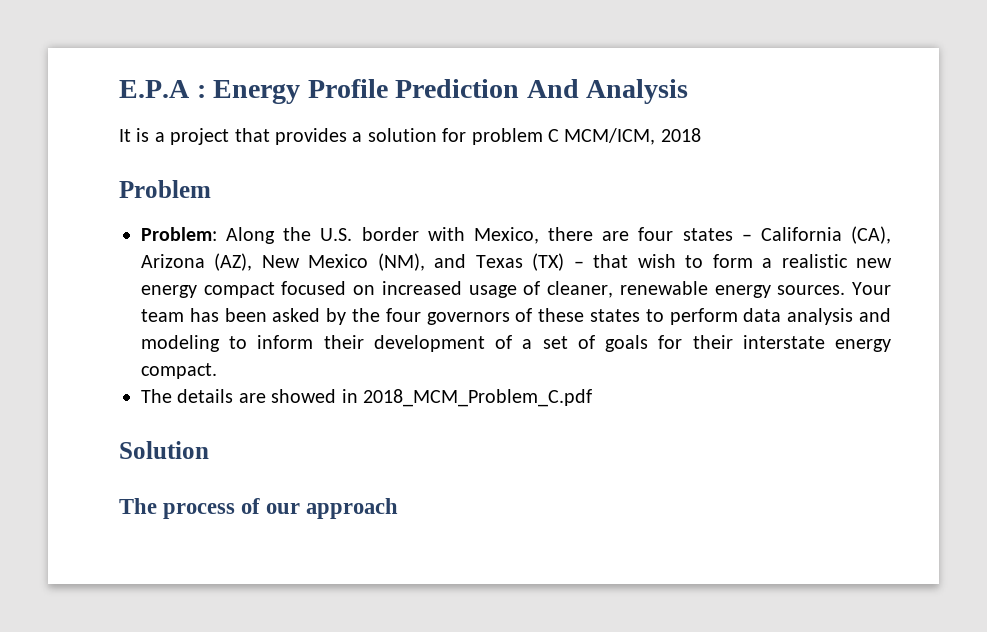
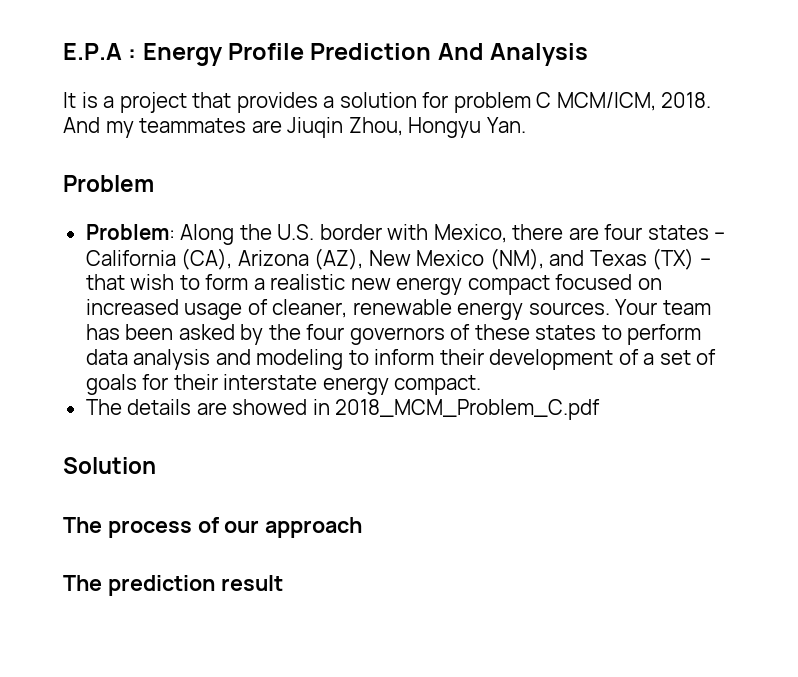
[660,128,701,142] 2018 -> [661,92,712,108] [63,117,526,138] 2018. And my teammates are Jiuqin Zhou, Hongyu Yan.
(399, 508) none -> [63,575,283,596] // The prediction result

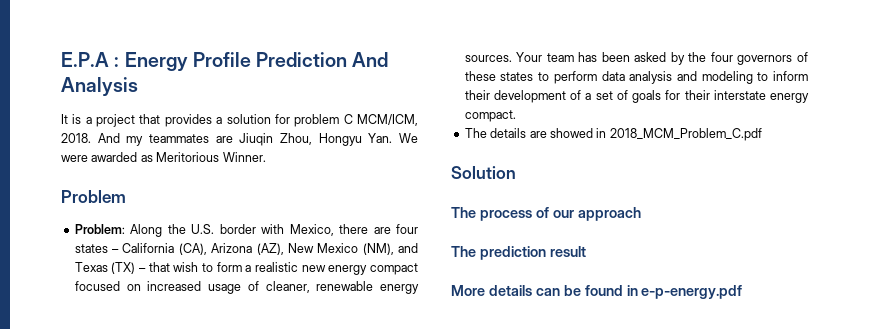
(526, 125) none -> [399,133,418,143] [61,152,266,162] We were awarded as Meritorious Winner.
(283, 583) none -> [451,285,743,299] // More details can be found in e-p-energy.pdf

